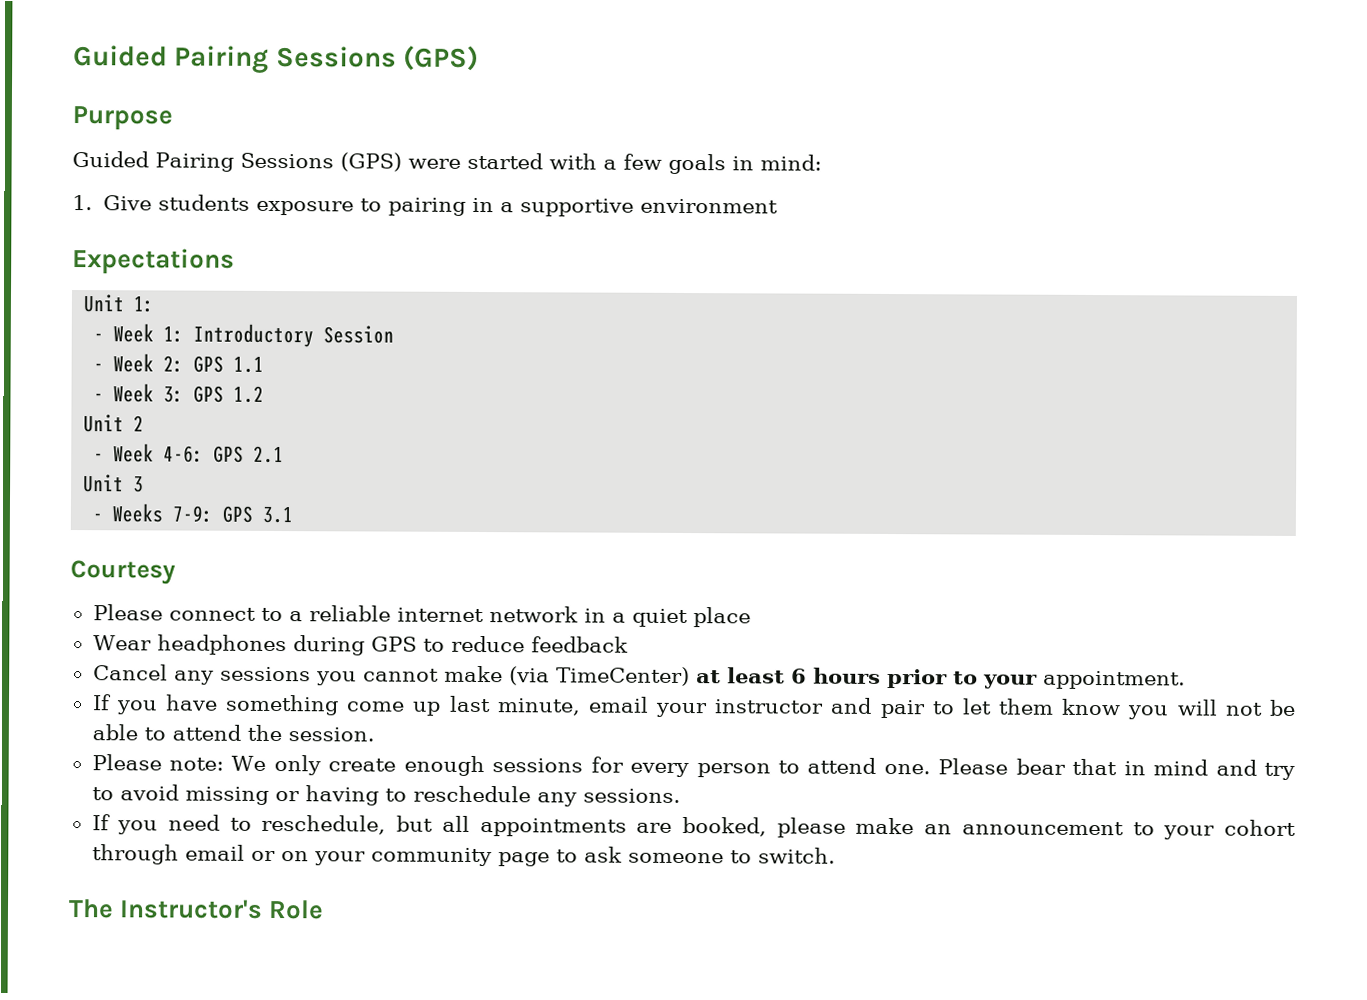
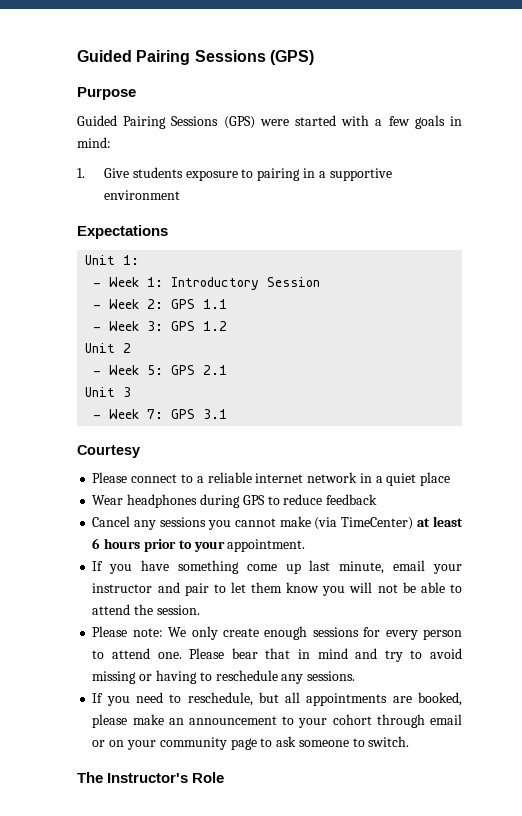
[163,445,205,463] 4-6: -> [147,365,164,375] 5:
[112,503,214,523] Weeks 7-9: -> [109,409,164,419] Week 7:

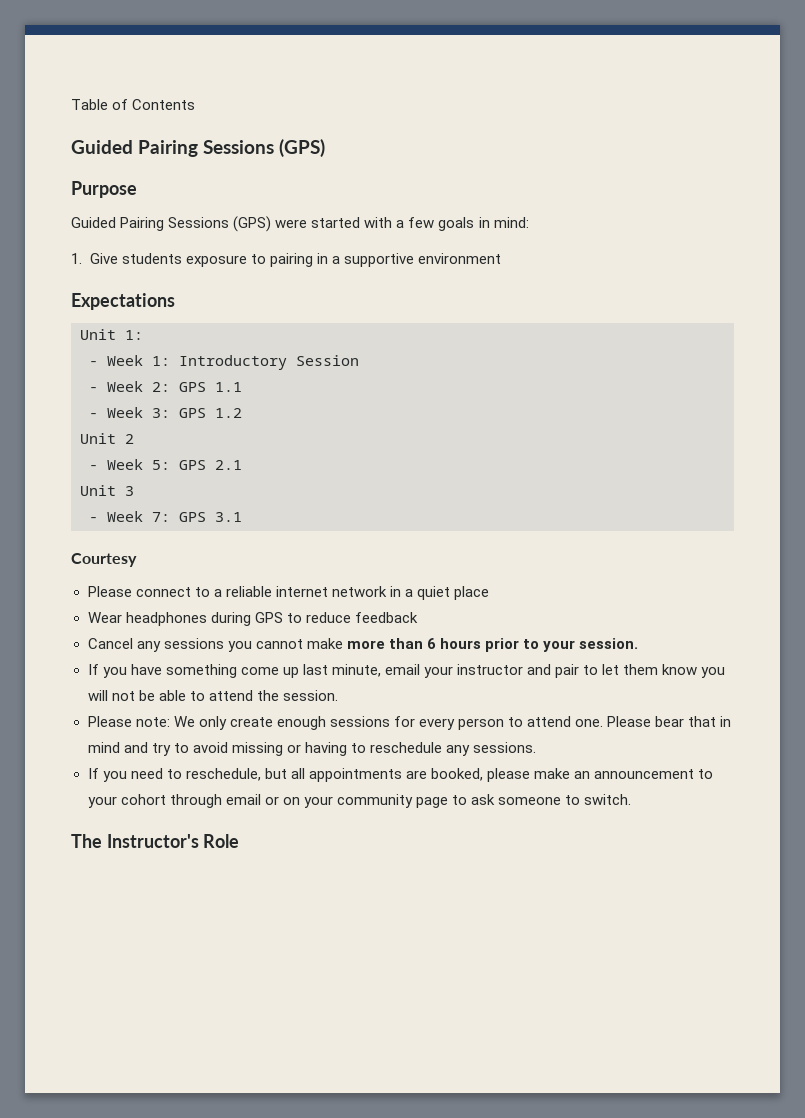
(77, 56) none -> [71,99,196,110] Table of Contents //
[314,516,464,530] (via TimeCenter) at least -> [346,638,423,649] more than
[227,539,306,552] appointment. -> [579,638,639,649] session.

